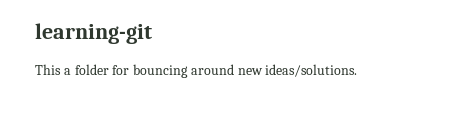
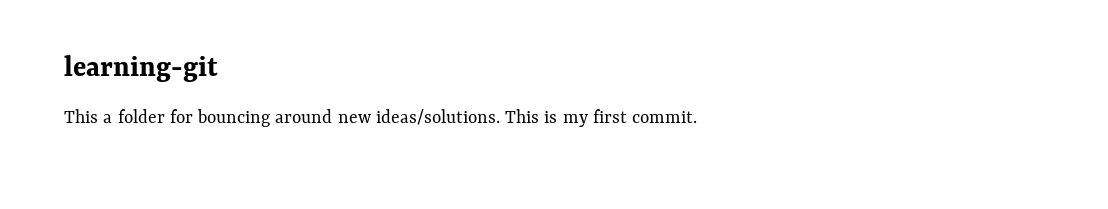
(358, 70) none -> [505,109,698,127] This is my first commit.

